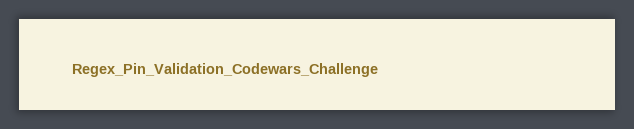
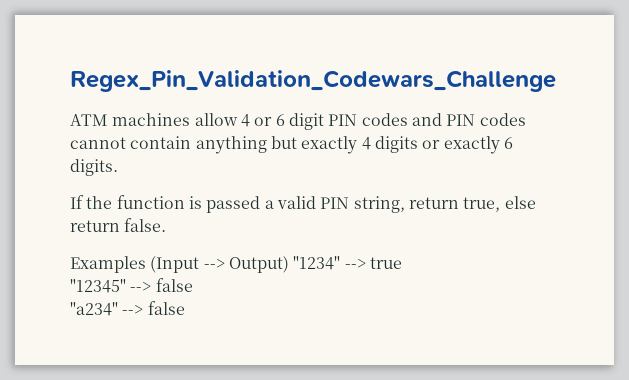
(378, 70) none -> [70,113,526,130] [70,136,513,154] [70,159,118,176] [70,195,536,213] [70,218,167,232] [70,256,402,273] [70,278,193,293] [70,301,185,316] // ATM machines allow 4 or 6 digit PIN codes and PIN codes cannot contain anything but exactly 4 digits or exactly 6 digits. // If the function is passed a valid PIN string, return true, else return false. // Examples (Input --> Output) "1234" --> true // "12345" --> false // "a234" --> false

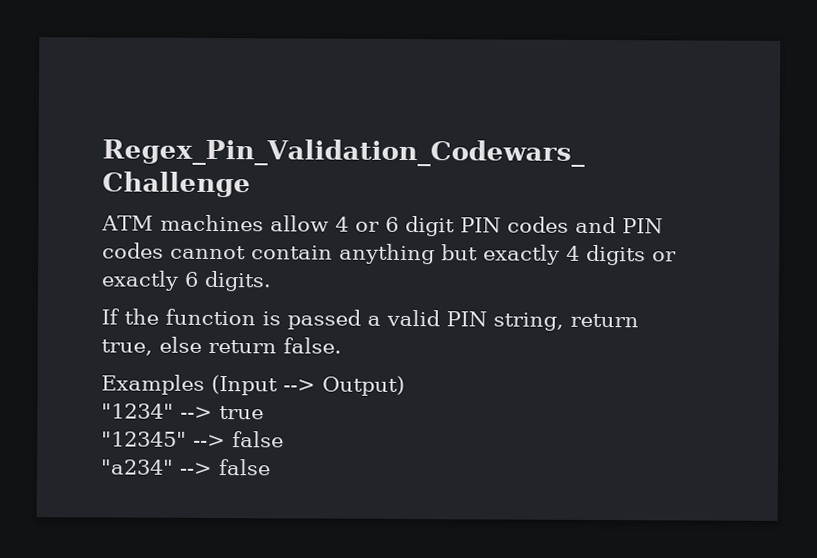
(289, 264) none -> (405, 385) //

